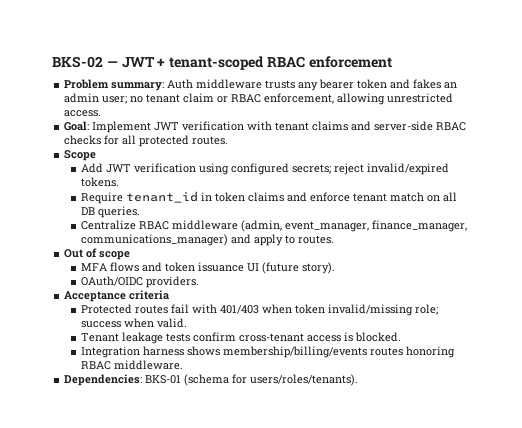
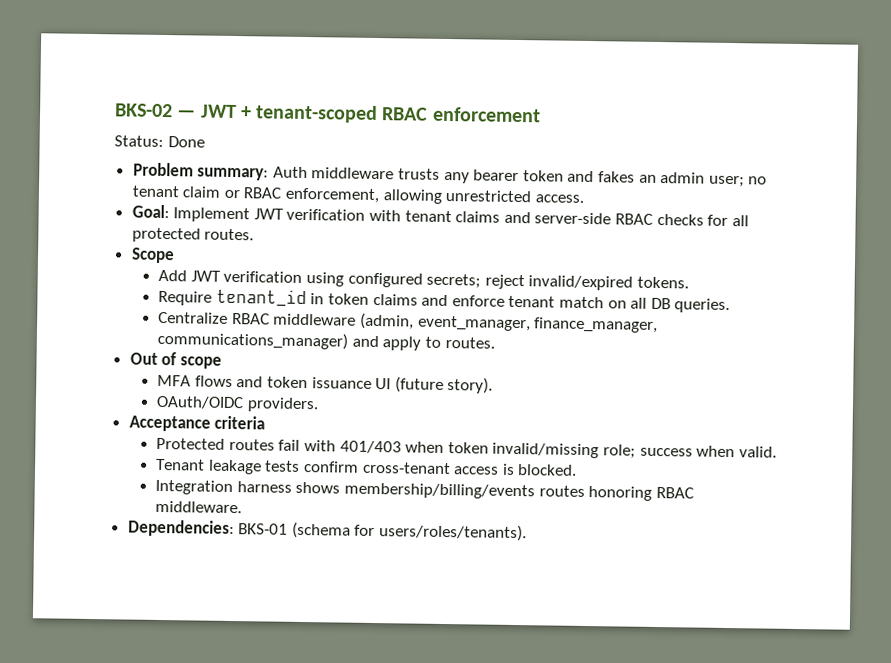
(392, 62) none -> [114,135,205,148] // Status: Done

